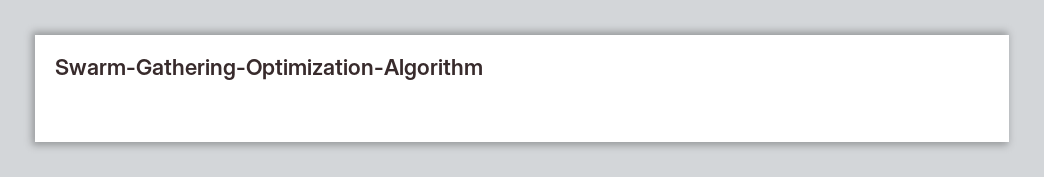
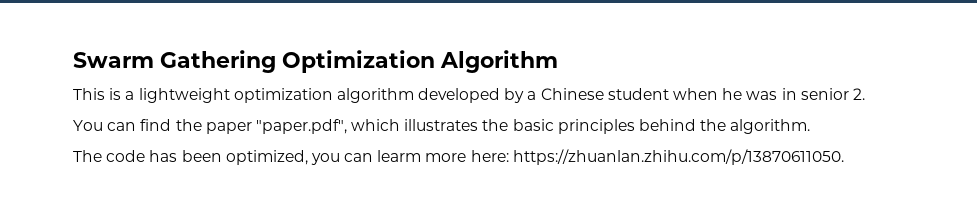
[55,59,483,80] Swarm-Gathering-Optimization-Algorithm -> [73,50,558,73] [73,88,865,103] [73,119,811,134] [73,149,844,165] Swarm Gathering Optimization Algorithm // This is a lightweight optimization algorithm developed by a Chinese student when he was in senior 2. // You can find the paper "paper.pdf", which illustrates the basic principles behind the algorithm. // The code has been optimized, you can learm more here: https://zhuanlan.zhihu.com/p/13870611050.

